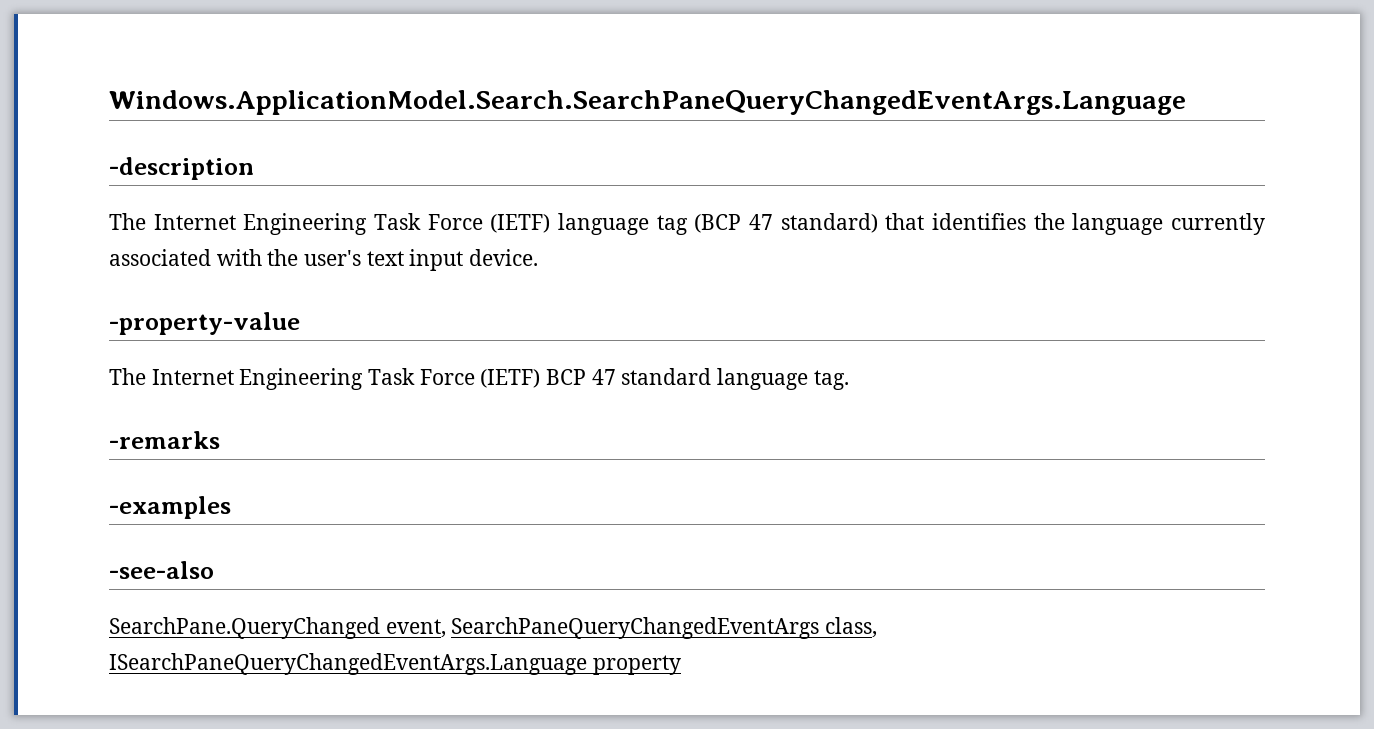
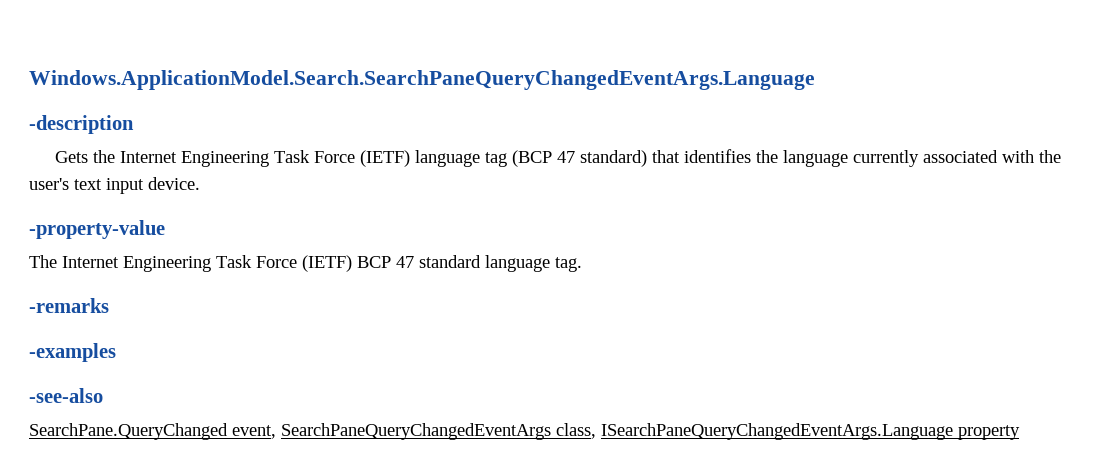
[109,213,146,230] The -> [55,150,116,163] Gets the

